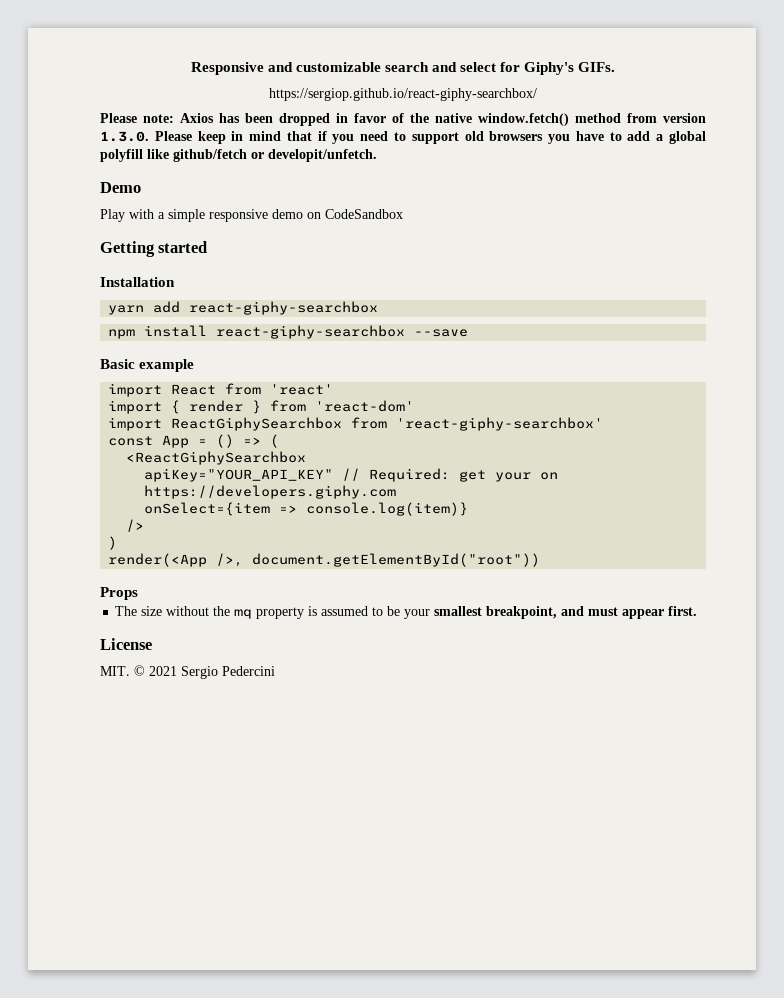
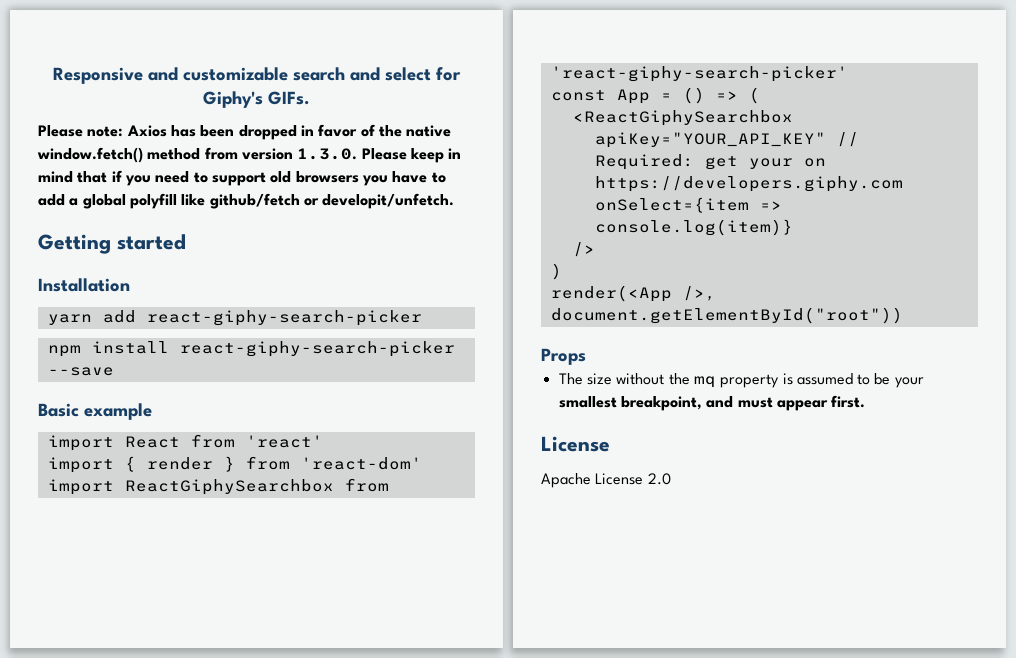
[269,88,537,101] // https://sergiop.github.io/react-giphy-searchbox/ -> (310, 98) none
[100,182,141,193] [100,209,403,222] // Demo // Play with a simple responsive demo on CodeSandbox -> (455, 201) none
[189,301,379,315] react-giphy-searchbox -> [146,310,422,326] react-giphy-search-picker
[216,325,406,339] react-giphy-searchbox -> [179,341,455,357] react-giphy-search-picker
[396,417,604,431] 'react-giphy-searchbox' -> [550,66,848,82] 'react-giphy-search-picker'
[100,665,275,679] MIT. © 2021 Sergio Pedercini -> [541,473,671,488] Apache License 2.0

